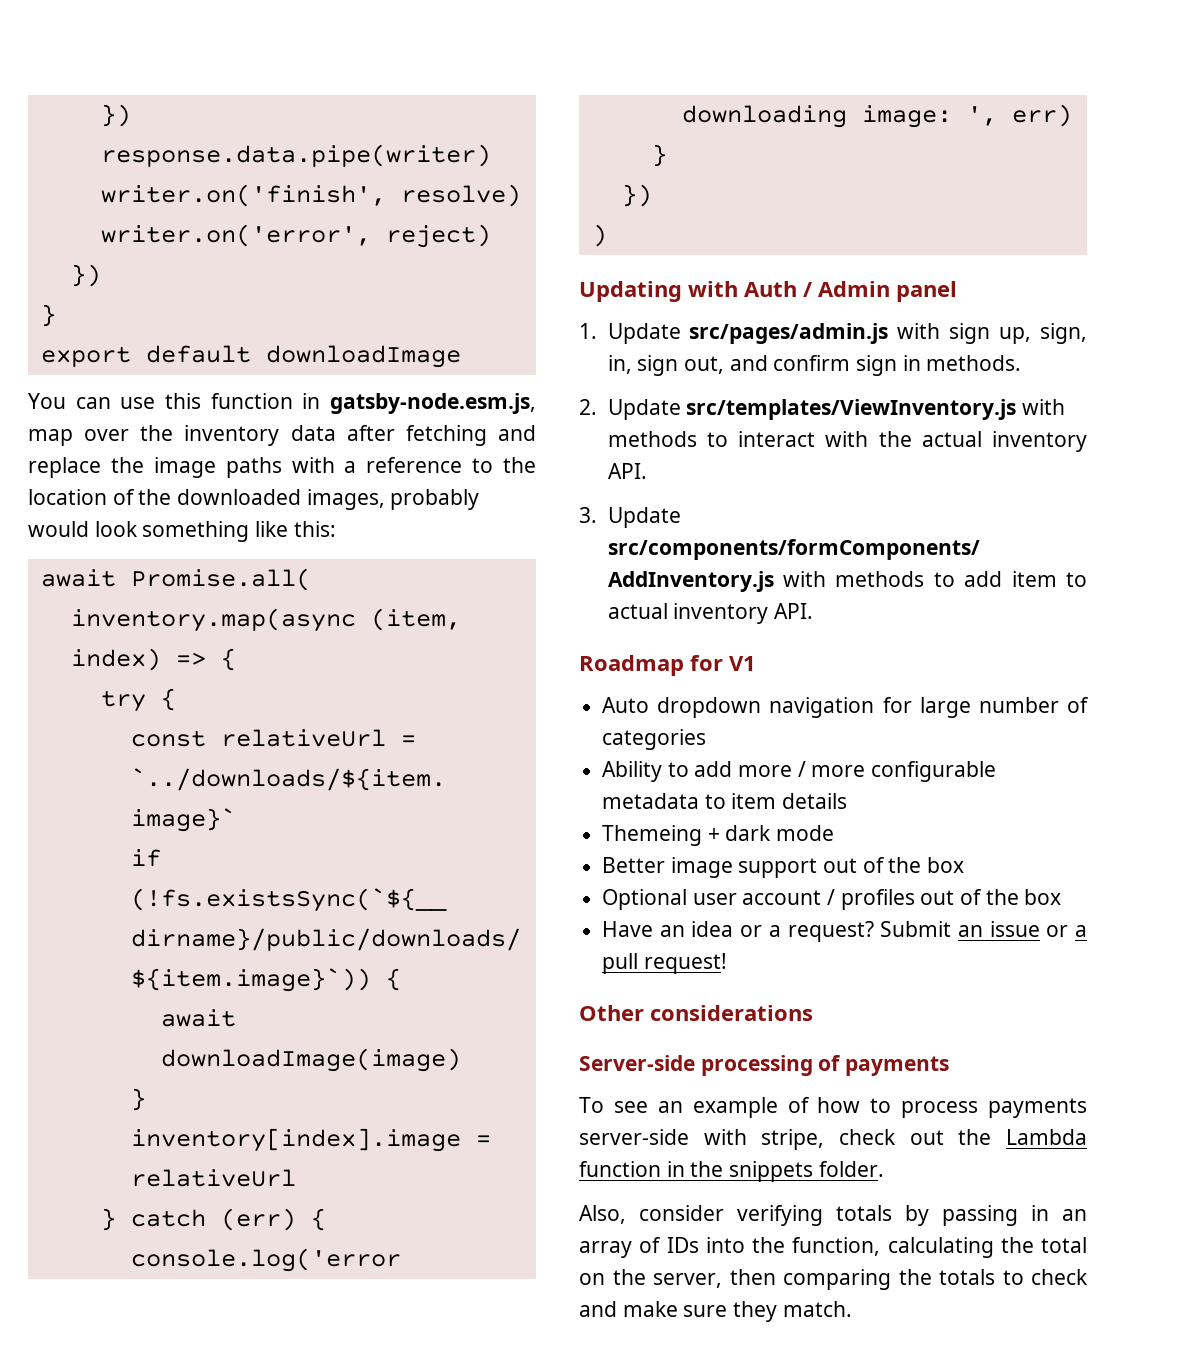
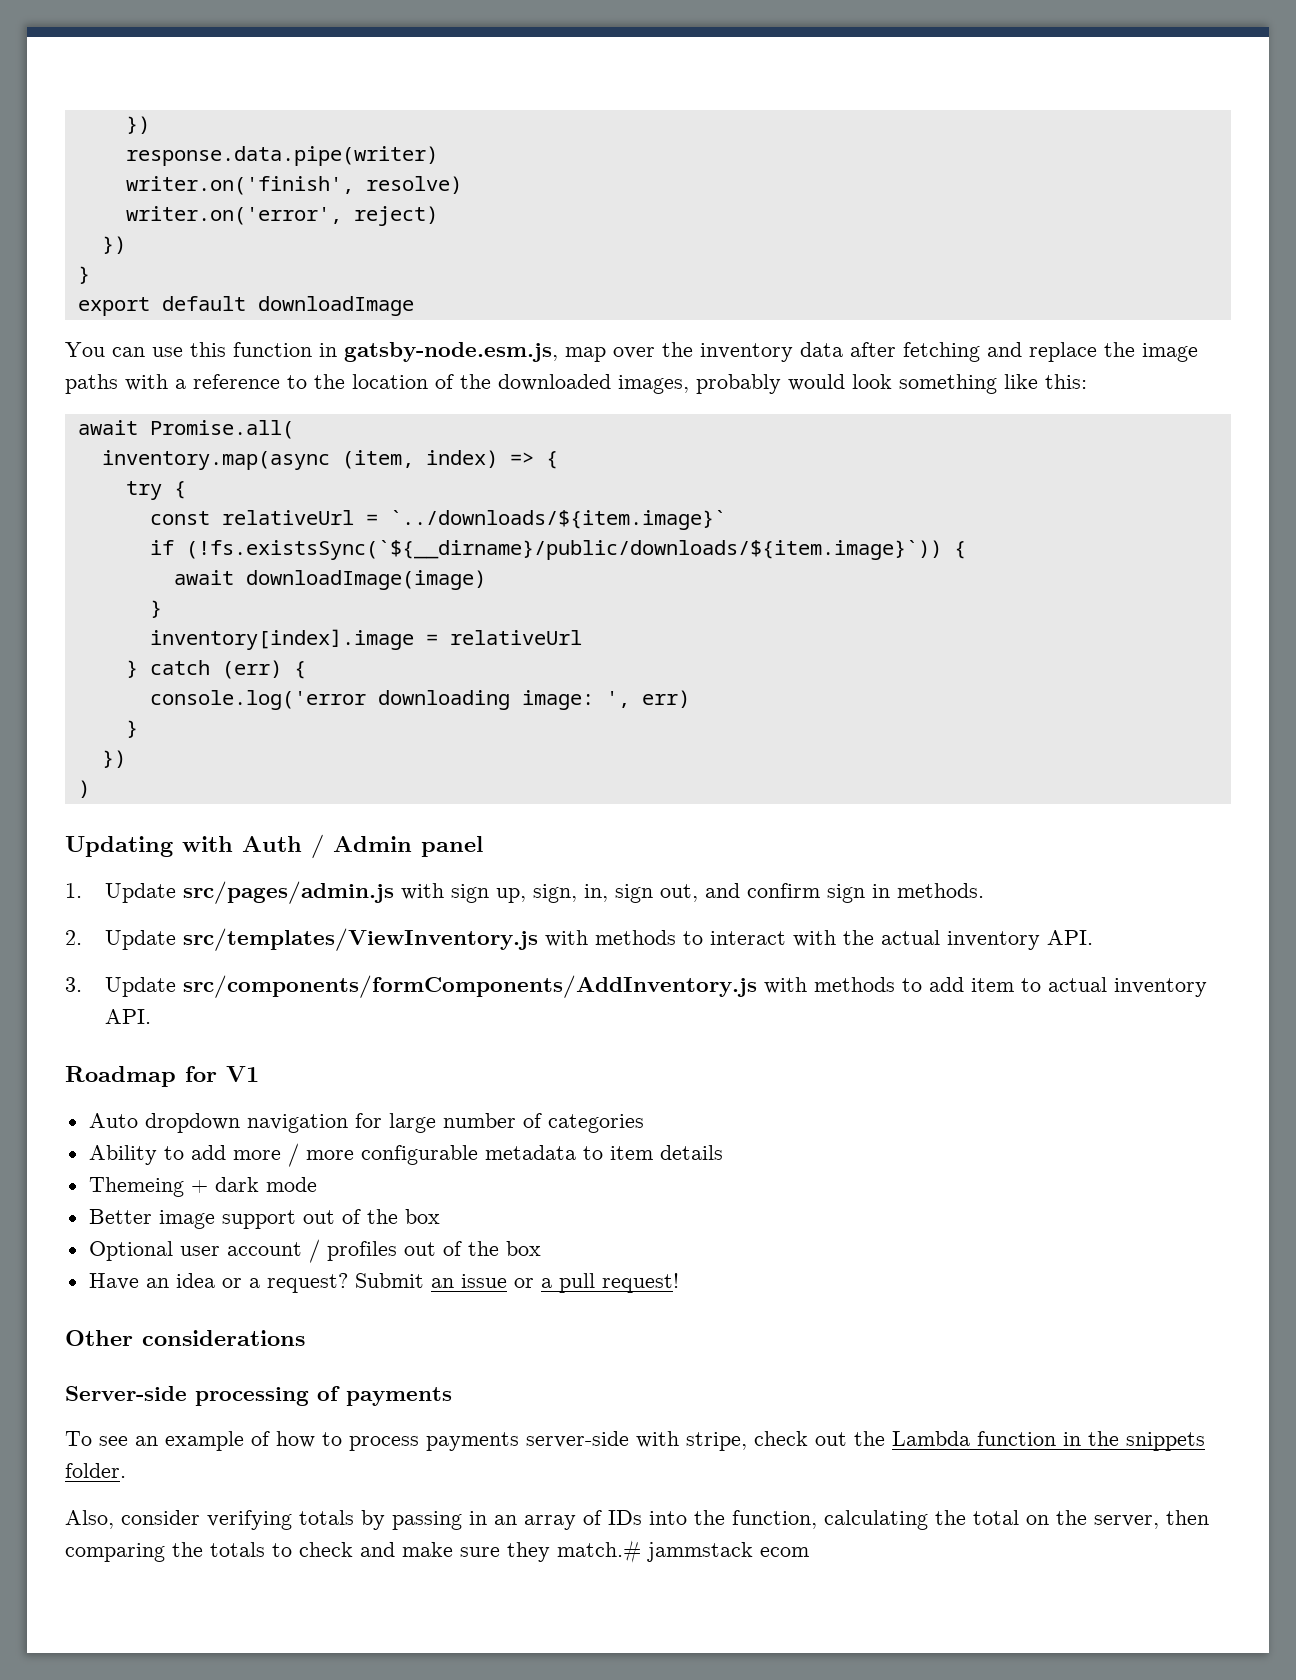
[782,1301,852,1317] match. -> [557,1540,809,1563] match.# jammstack ecom

